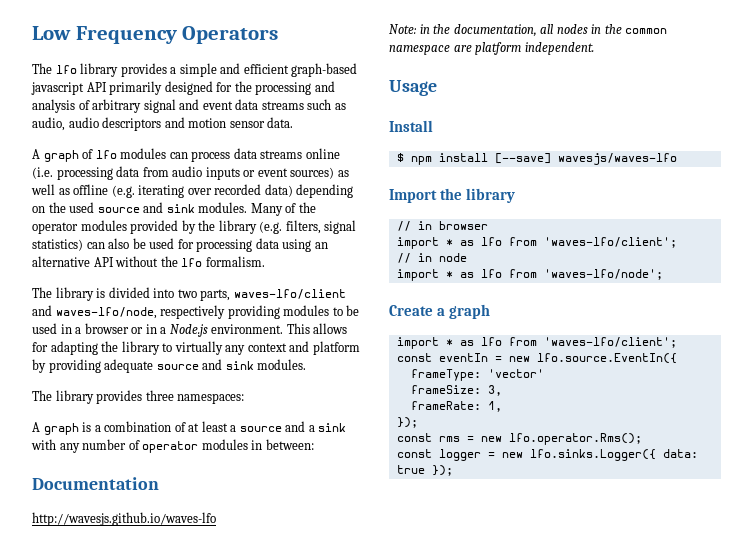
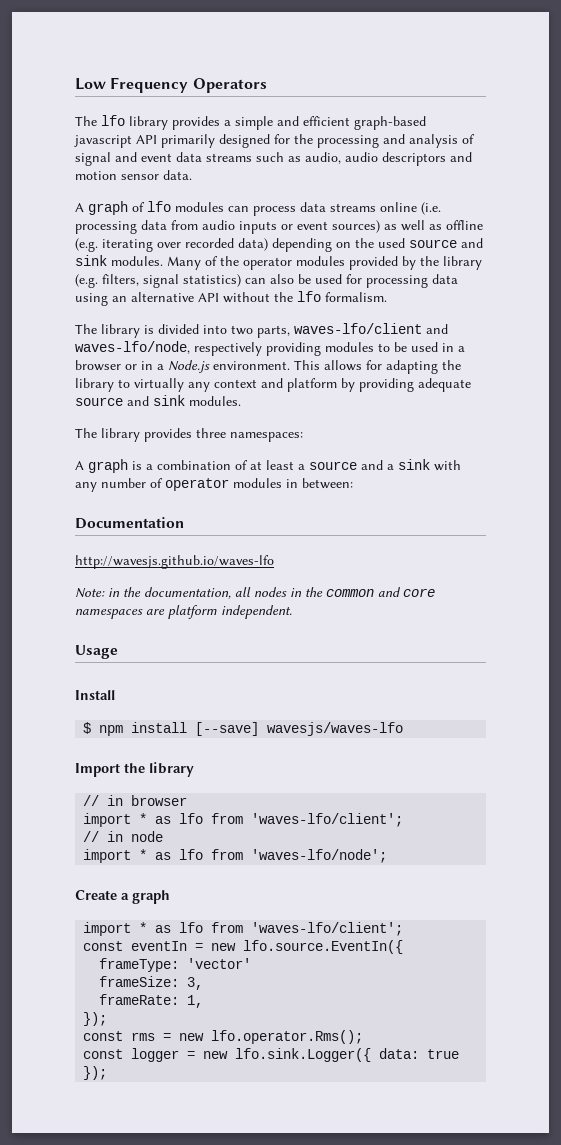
[92,99,142,113] arbitrary -> (475, 139) none
[389,45,450,55] namespace -> [378,587,435,597] [75,609,143,619] and core namespaces
[529,449,656,461] lfo.sinks.Logger({ -> [235,1048,372,1062] lfo.sink.Logger({

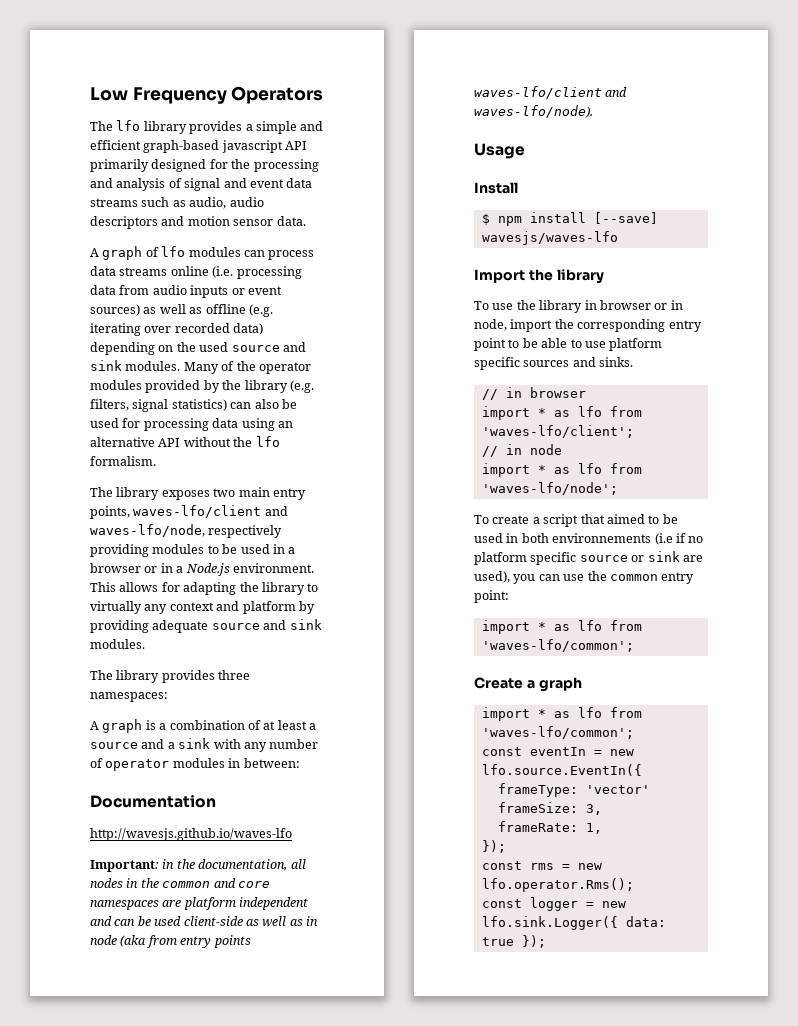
[144,324,290,338] is divided into two parts, -> [161,487,306,500] [90,506,130,519] exposes two main entry points,
[75,588,105,598] Note: -> [90,860,159,872] Important:
[221,605,292,619] independent. -> [239,897,309,910] [90,916,318,927] [90,935,251,948] [474,86,628,99] [474,105,593,118] independent and can be used client-side as well as in node (aka from entry points waves-lfo/client and waves-lfo/node).
(194, 769) none -> [474,300,683,313] [474,319,702,332] [474,338,663,351] [474,357,634,370] // To use the library in browser or in node, import the corresponding entry point to be able to use platform specific sources and sinks.
(388, 856) none -> [474,514,678,527] [474,533,704,545] [474,551,703,565] [474,571,695,584] [474,590,509,603] [481,620,642,634] [481,639,634,652] // To create a script that aimed to be used in both environnements (i.e if no platform specific source or sink are used), you can use the common entry point: // import * as lfo from 'waves-lfo/common';
[251,922,404,936] 'waves-lfo/client'; -> [481,726,634,739] 'waves-lfo/common';

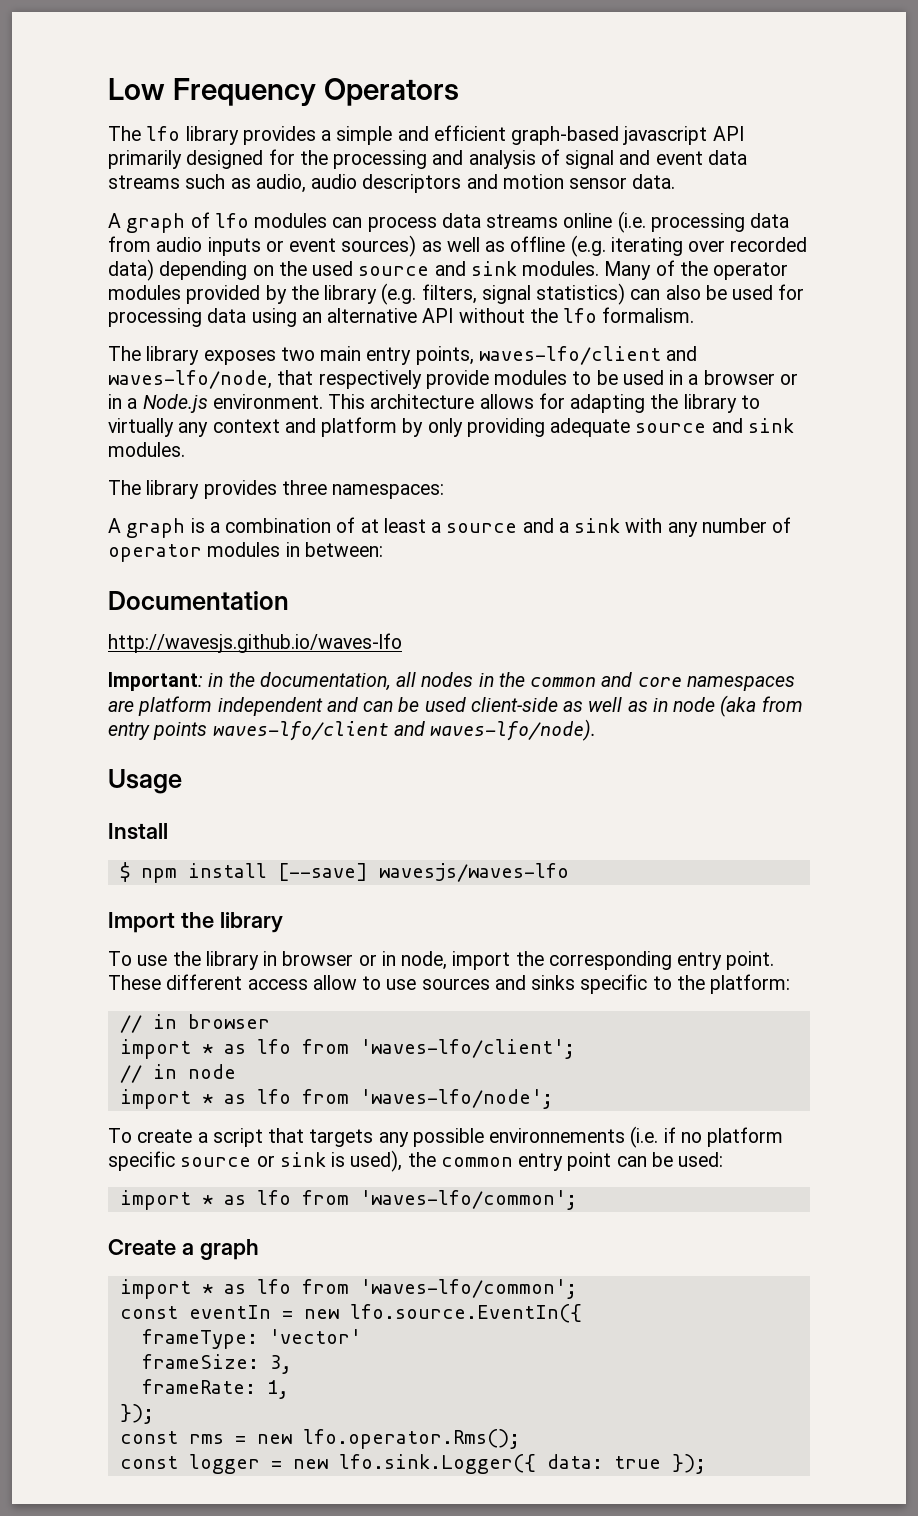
[208,525,283,538] [90,544,149,557] respectively providing -> [277,370,489,389] that respectively provide
(116, 587) none -> [370,394,475,409] architecture
(315, 607) none -> [427,418,463,437] only
[474,338,663,351] [474,357,634,370] point to be able to use platform specific sources and sinks. -> [726,951,775,970] [108,974,791,994] point. These different access allow to use sources and sinks specific to the platform:
[606,514,678,524] [474,533,673,545] aimed to be used in both environnements (i.e -> [309,1126,659,1148] targets any possible environnements (i.e.
[682,555,703,562] [474,571,695,584] [474,590,509,603] are used), you can use the common entry point: -> [331,1150,724,1172] is used), the common entry point can be used:

